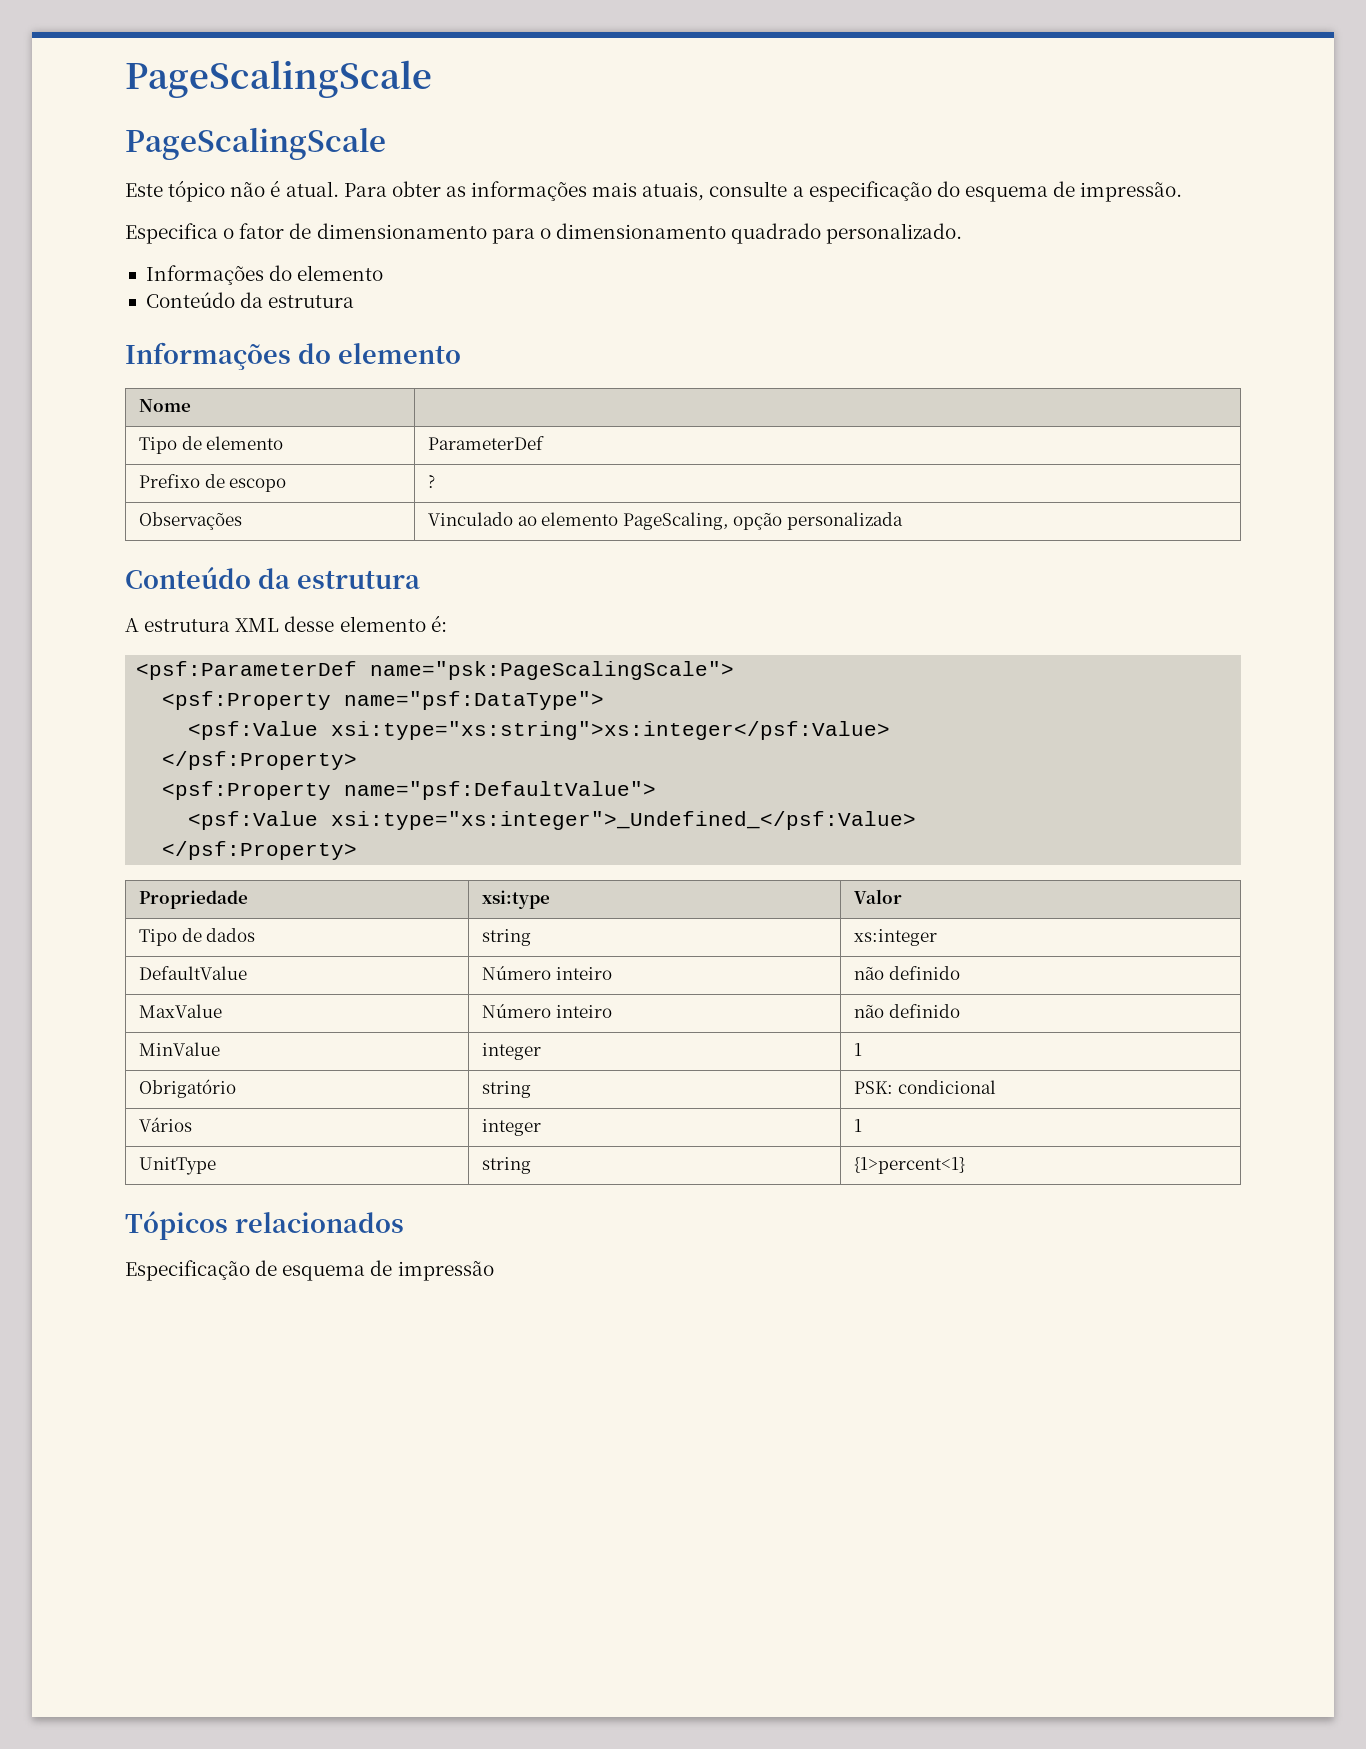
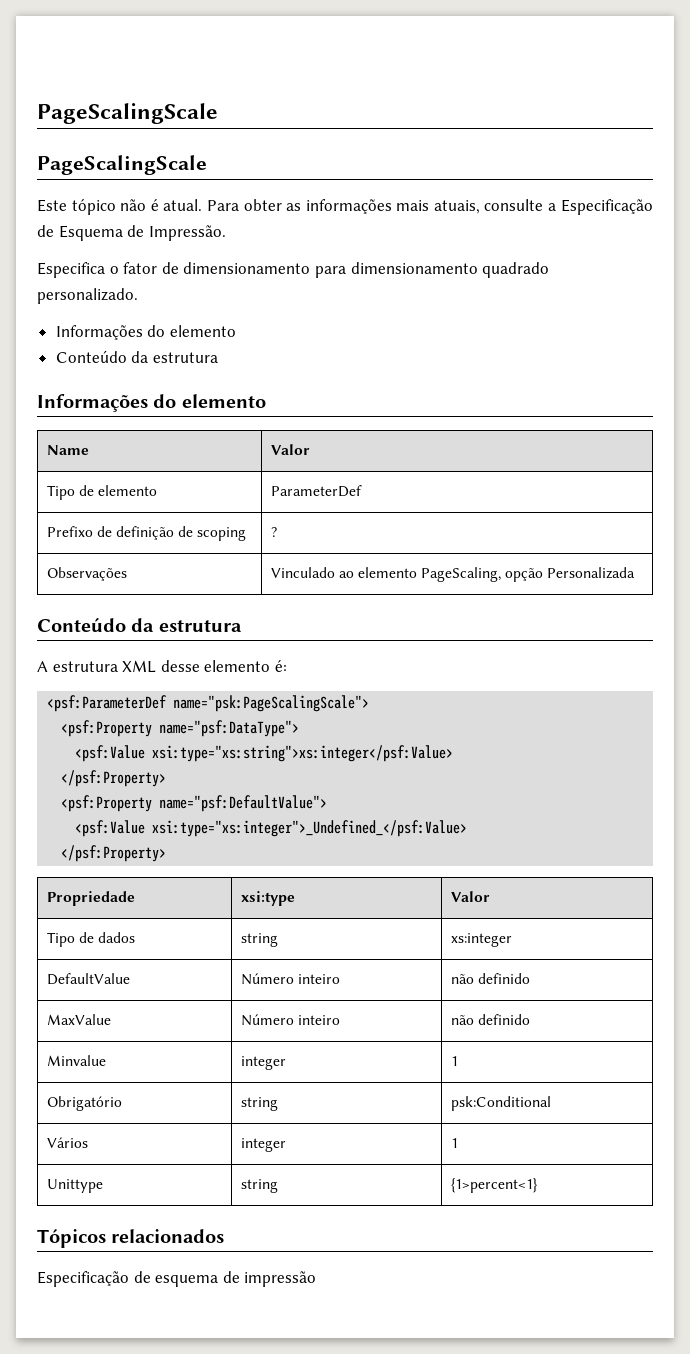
[808,181,1183,202] especificação do esquema de impressão. -> [560,199,653,215] [37,225,226,241] Especificação de Esquema de Impressão.
[539,228,551,239] o -> (346, 272) none
[138,399,191,412] Nome | -> [46,445,89,455] [270,444,310,455] Name | Valor
[229,478,287,492] escopo -> [115,526,247,541] definição de scoping
[786,512,903,530] personalizada -> [547,567,636,579] Personalizada
[138,1042,220,1056] MinValue -> [46,1055,106,1066] Minvalue
[853,1080,996,1094] PSK: condicional -> [450,1096,551,1111] psk:Conditional
[138,1157,216,1175] UnitType -> [46,1179,103,1193] Unittype

